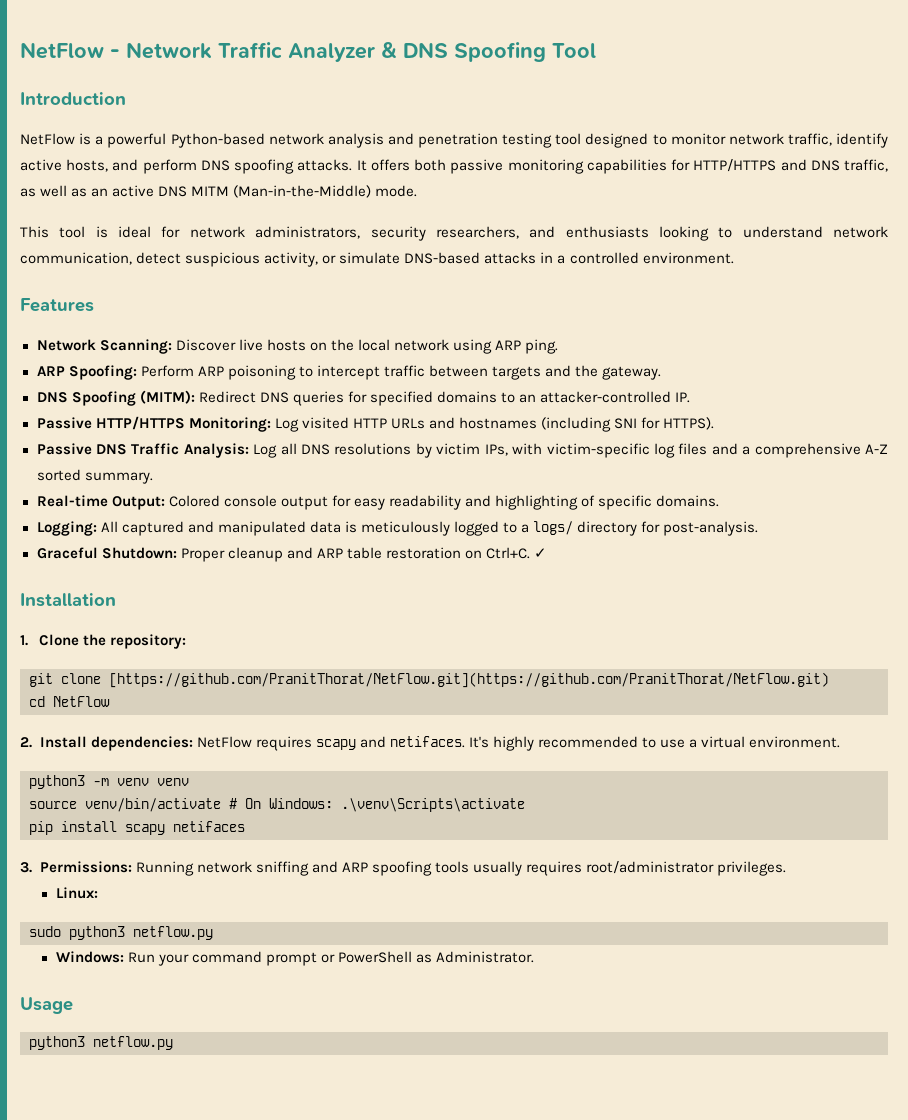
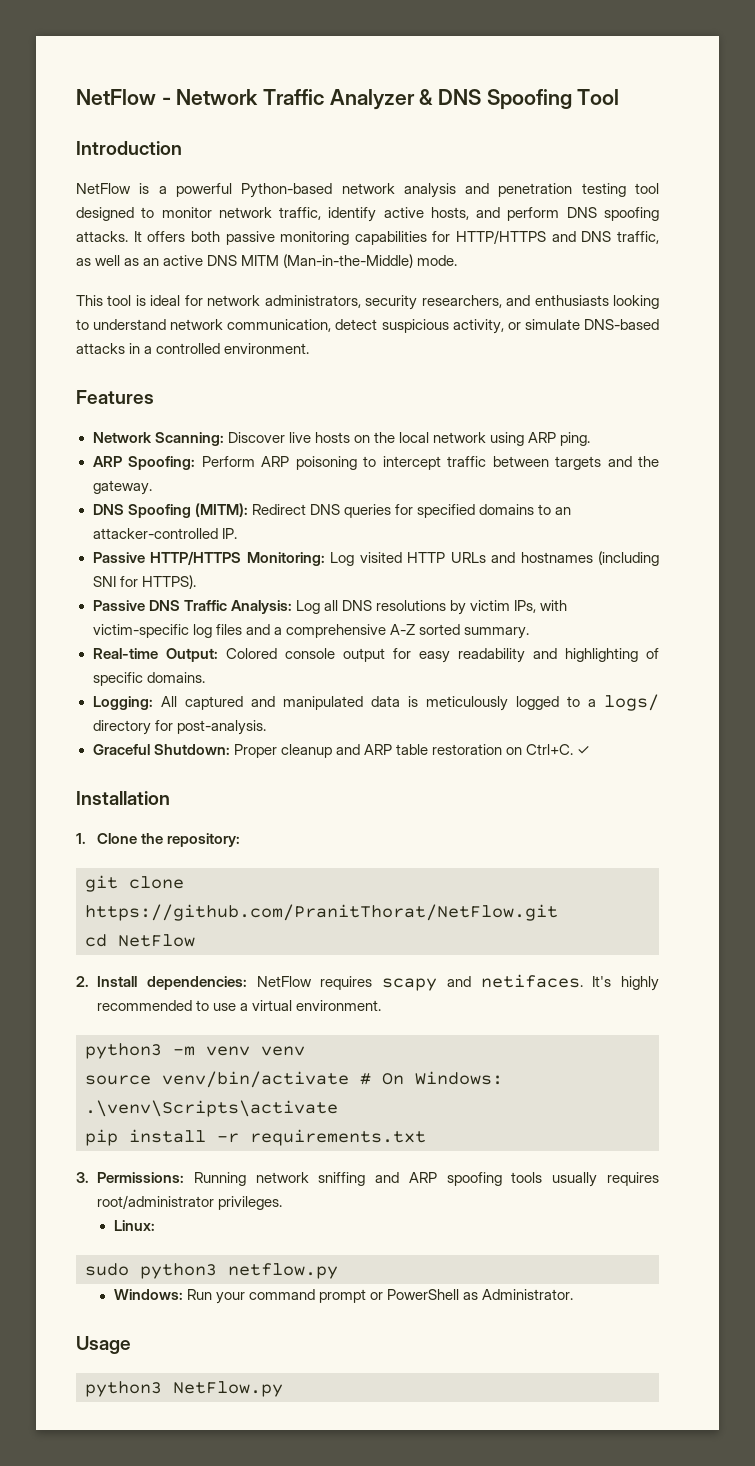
[109,672,829,688] [https://github.com/PranitThorat/NetFlow.git](https://github.com/PranitThorat/NetFlow.git) -> [85,904,558,921] https://github.com/PranitThorat/NetFlow.git
[125,821,245,835] scapy netifaces -> [217,1129,426,1146] -r requirements.txt
[93,1036,173,1050] netflow.py -> [173,1381,283,1397] NetFlow.py

